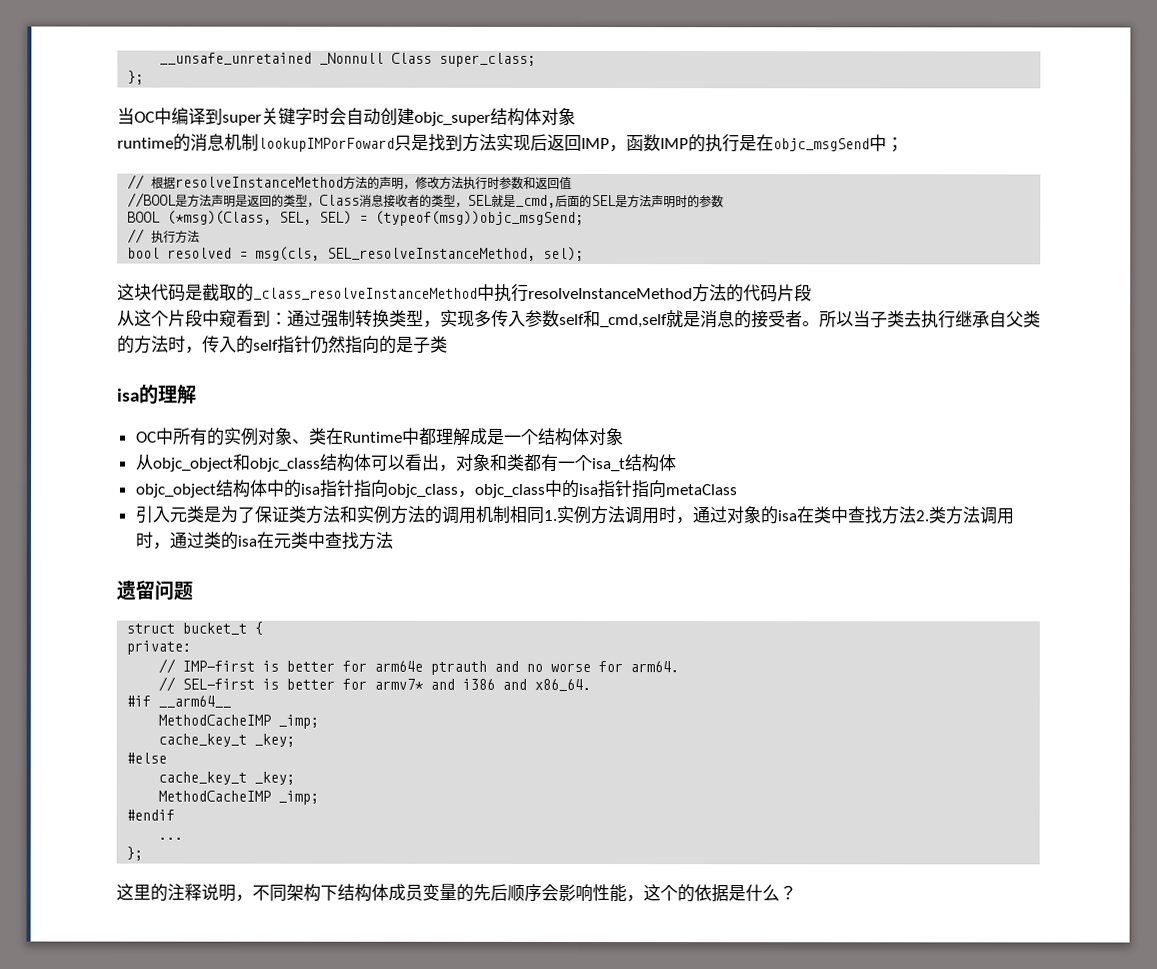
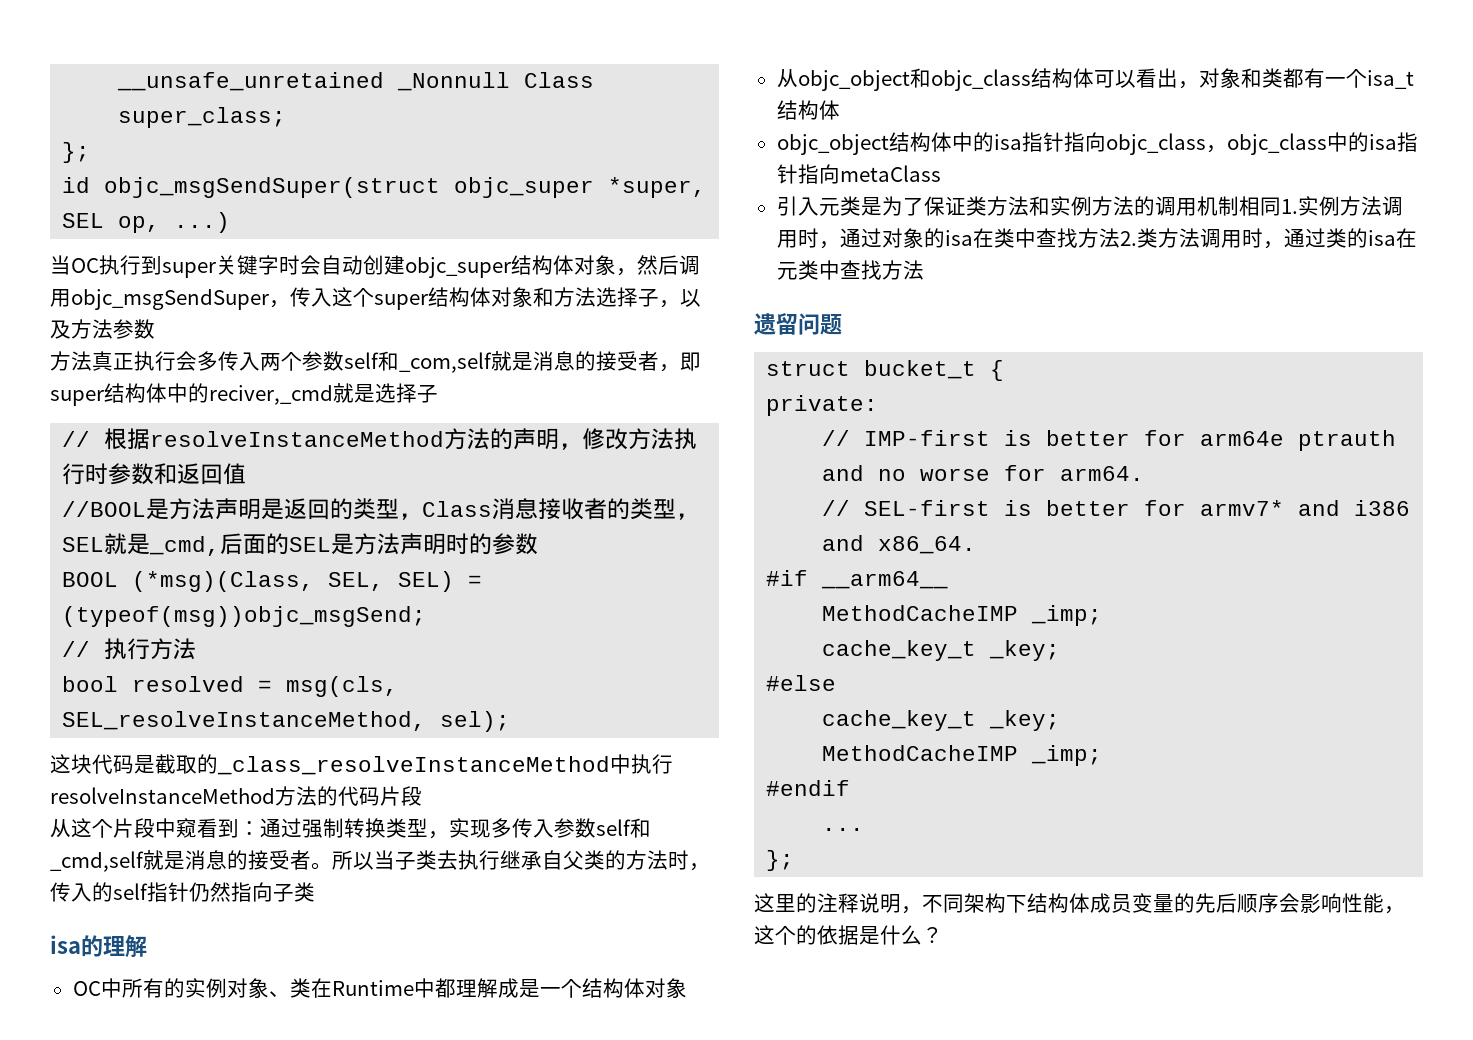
(145, 77) none -> [62,177,707,198] [62,212,231,233] // id objc_msgSendSuper(struct objc_super *super, SEL op, ...)
[154,107,206,125] 中编译 -> [99,255,141,275] 执行
[117,133,904,153] // runtime的消息机制lookupIMPorFoward只是找到方法实现后返回IMP，函数IMP的执行是在objc_msgSend中； -> [616,255,700,276] [50,287,701,310] [50,319,155,339] [50,351,701,373] [50,383,438,406] ，然后调用objc_msgSendSuper，传入这个super结构体对象和方法选择子，以及方法参数 // 方法真正执行会多传入两个参数self和_com,self就是消息的接受者，即super结构体中的reciver,_cmd就是选择子
[379,335,414,354] 的是 -> (273, 892) none

